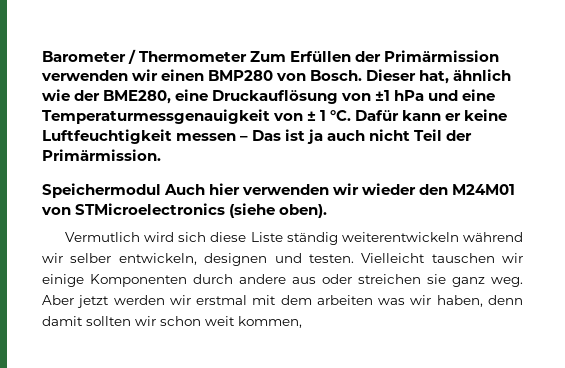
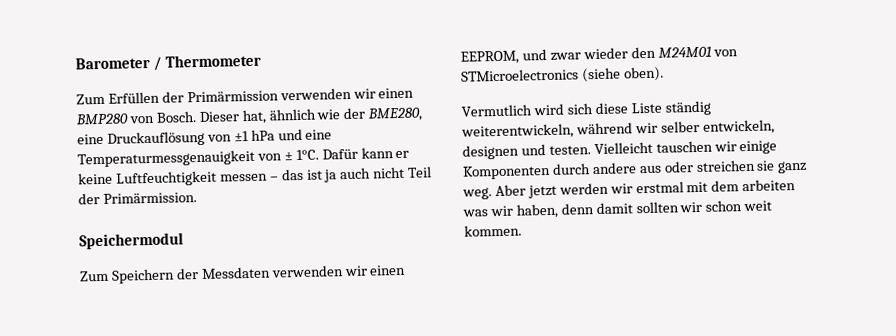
(248, 56) none -> (262, 60) //
[320,110,352,121] 1 °C. -> [295,149,319,161] 1°C.
[252,130,282,141] Das -> [280,168,304,181] das
[164,183,360,195] Auch hier verwenden wir -> [80,264,407,284] [460,48,581,65] // Zum Speichern der Messdaten verwenden wir einen EEPROM, und zwar
[341,232,459,242] weiterentwickeln -> [461,123,574,140] weiterentwickeln,
[238,316,302,328] kommen, -> [464,224,522,237] kommen.

